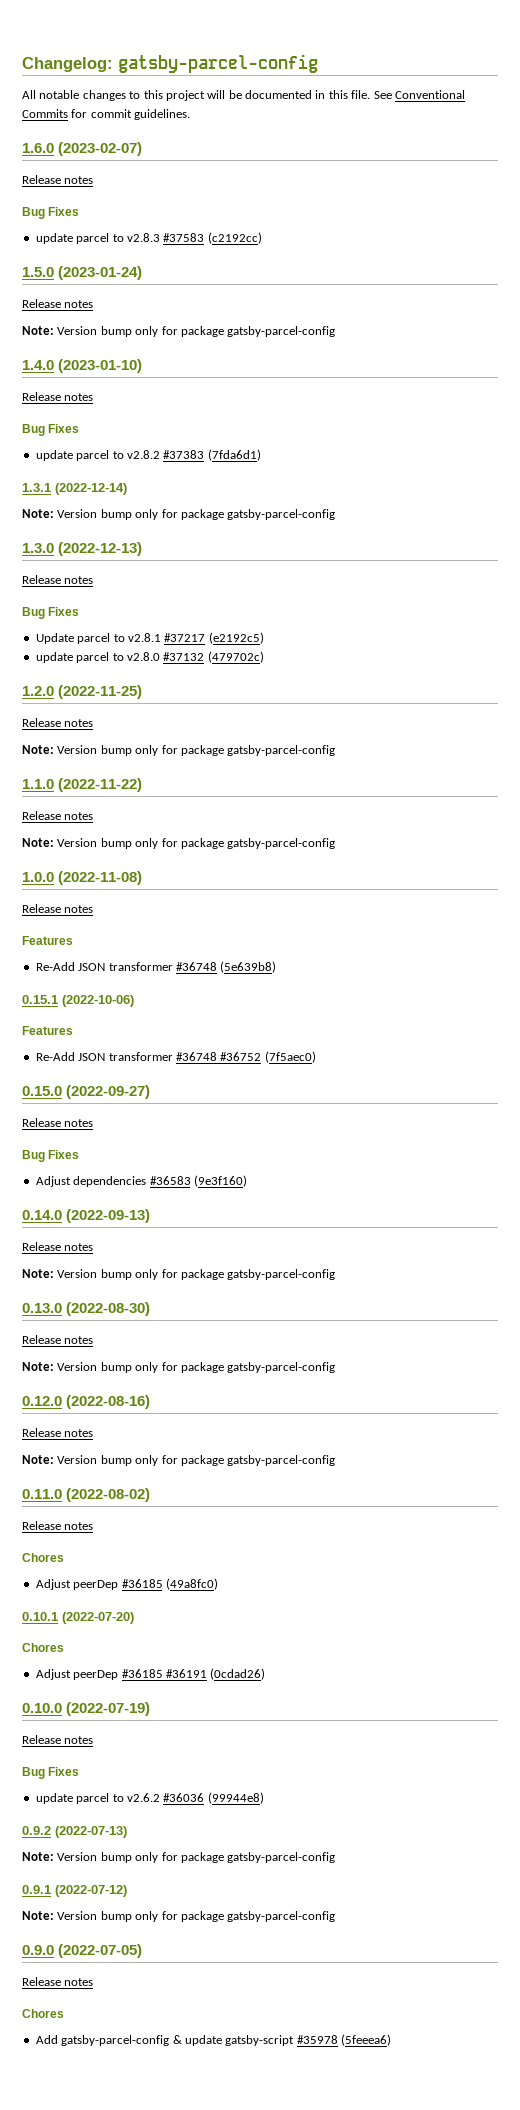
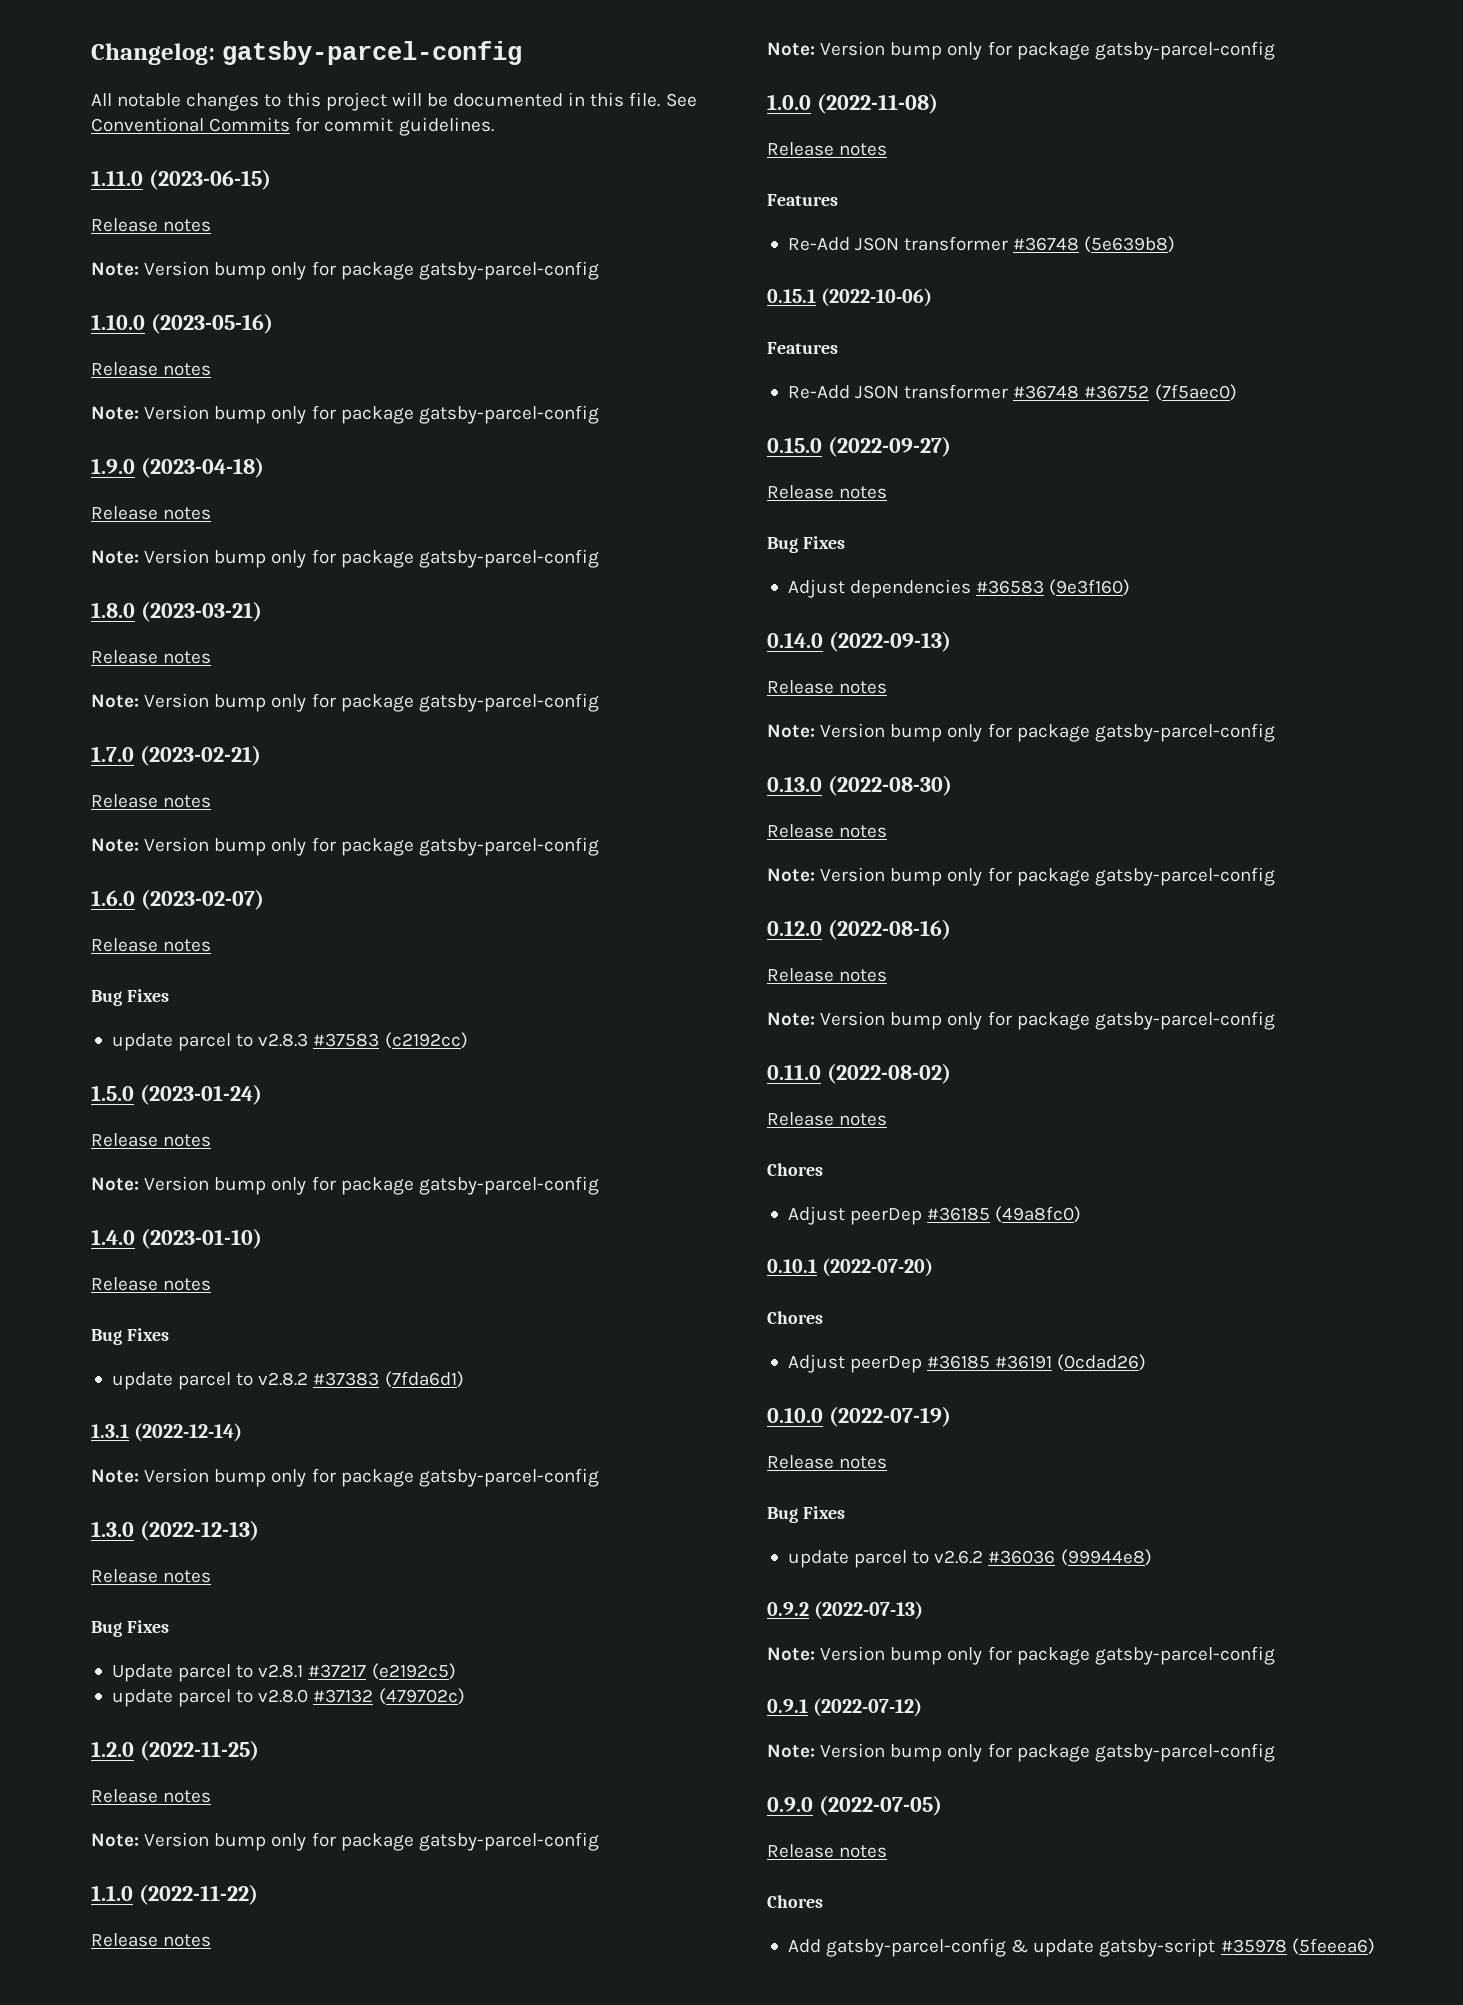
(191, 114) none -> [91,169,271,190] [91,218,212,232] [91,261,599,280] [91,313,273,334] [91,362,212,376] [91,405,599,424] [91,457,264,478] [91,506,212,520] [91,549,599,568] [91,601,262,622] [91,650,212,664] [91,693,599,712] [91,745,261,766] [91,794,212,808] [91,837,599,856] // 1.11.0 (2023-06-15) // Release notes // Note: Version bump only for package gatsby-parcel-config // 1.10.0 (2023-05-16) // Release notes // Note: Version bump only for package gatsby-parcel-config // 1.9.0 (2023-04-18) // Release notes // Note: Version bump only for package gatsby-parcel-config // 1.8.0 (2023-03-21) // Release notes // Note: Version bump only for package gatsby-parcel-config // 1.7.0 (2023-02-21) // Release notes // Note: Version bump only for package gatsby-parcel-config

